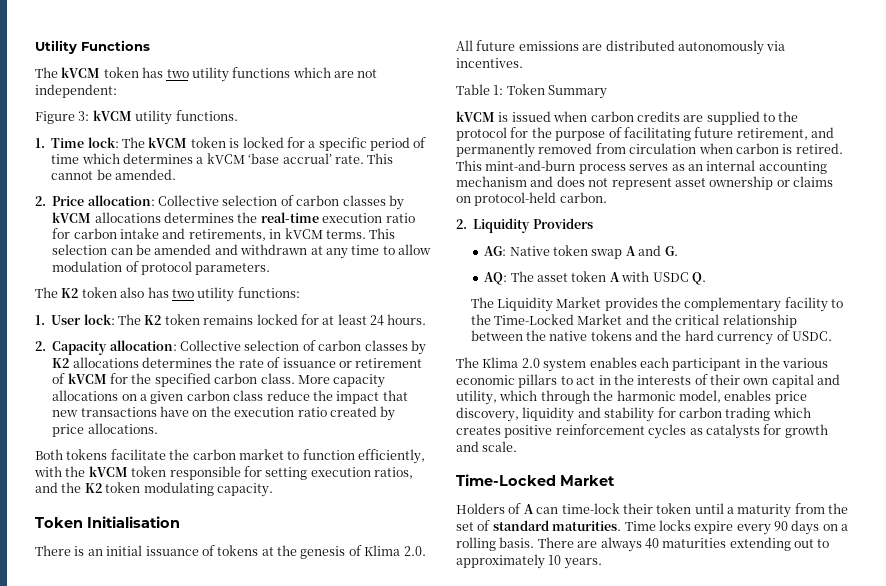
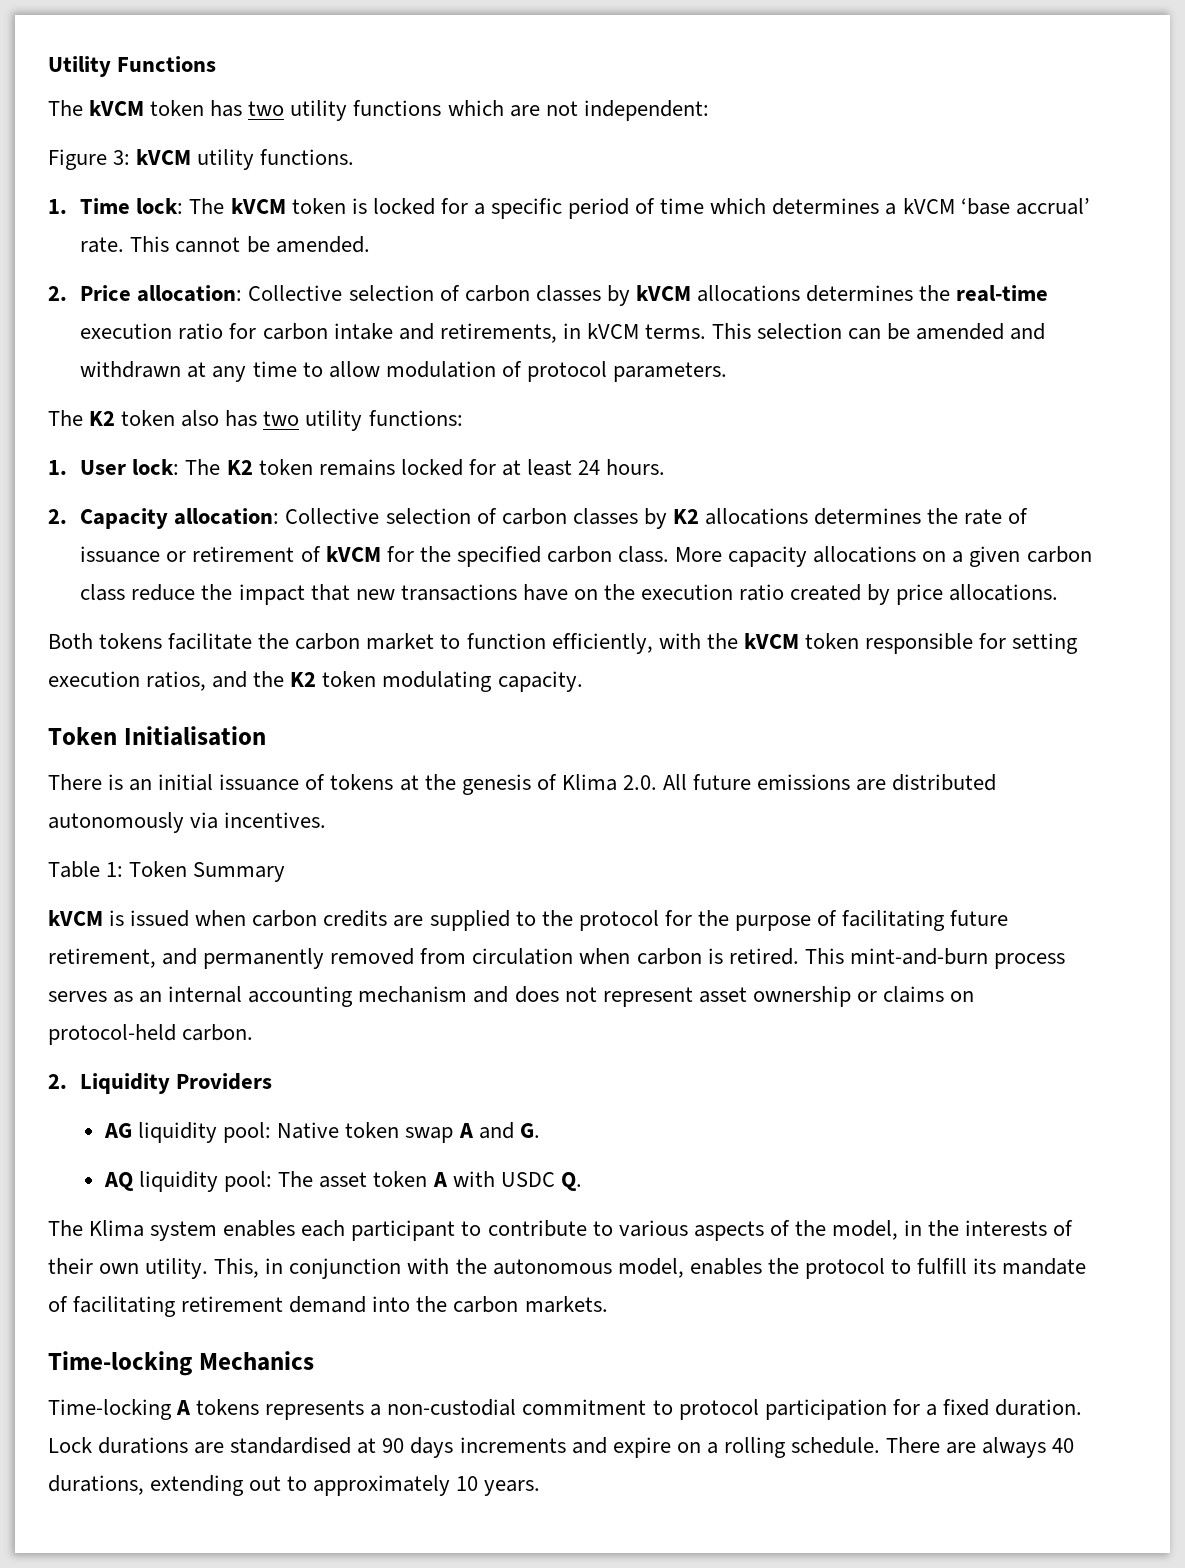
[484,246,507,256] AG: -> [104,1122,272,1143] AG liquidity pool:
[484,272,508,285] AQ: -> [104,1171,273,1192] AQ liquidity pool:
[470,297,844,312] [470,314,797,328] [470,330,832,345] // The Liquidity Market provides the complementary facility to the Time-Locked Market and the critical relationship between the native tokens and the hard currency of USDC. -> (582, 1181) none
[521,358,540,368] 2.0 -> (145, 1228) none
[744,357,829,368] [456,374,596,388] in the various economic pillars to act -> [461,1220,898,1241] to contribute to various aspects of the model,
[771,374,841,388] [456,390,807,405] [456,407,811,422] [456,424,828,439] [456,441,518,452] [456,474,615,486] [456,503,849,518] [456,520,820,535] capital and utility, which through the harmonic model, enables price discovery, liquidity and stability for carbon trading which creates positive reinforcement cycles as catalysts for growth and scale. // Time-Locked Market // Holders of A can time-lock their token until a maturity from the set of standard maturities. Time locks expire every 90 days -> [145,1258,1087,1279] [48,1296,608,1317] [48,1351,314,1376] [48,1399,1082,1420] [48,1437,671,1458] utility. This, in conjunction with the autonomous model, enables the protocol to fulfill its mandate of facilitating retirement demand into the carbon markets. // Time-locking Mechanics // Time-locking A tokens represents a non-custodial commitment to protocol participation for a fixed duration. Lock durations are standardised at 90 days increments and expire
[499,537,535,548] basis. -> [790,1437,880,1454] schedule.
[662,538,727,548] maturities -> [48,1475,144,1495] durations,

